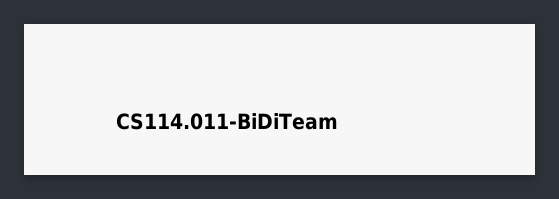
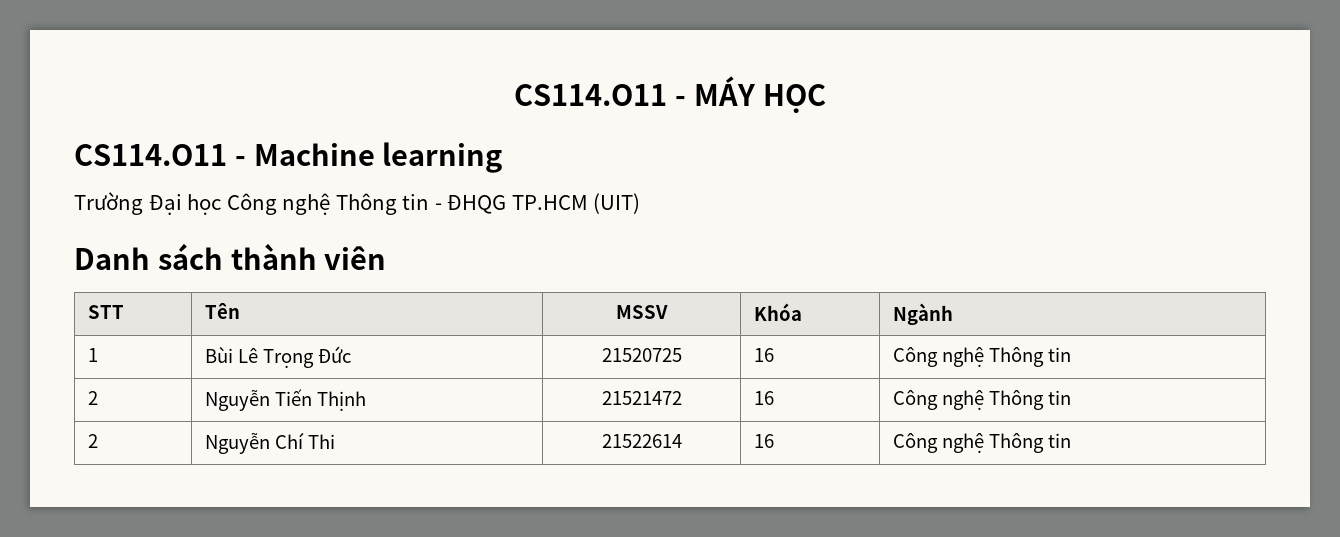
[116,113,338,130] CS114.011-BiDiTeam -> [514,76,826,113] [74,142,503,173] [74,192,641,215] [74,243,387,270] [87,305,124,319] [204,303,240,319] [616,305,668,319] [753,303,802,321] [892,303,953,325] [87,348,98,362] [204,346,351,368] [601,348,682,362] [753,348,774,362] [892,347,1071,367] [87,391,98,405] [204,389,366,411] [601,391,682,405] [753,391,774,405] [892,390,1071,410] [87,434,98,448] [204,432,335,454] [601,434,682,448] [753,434,774,448] [892,433,1071,453] CS114.O11 - MÁY HỌC // CS114.O11 - Machine learning // Trường Đại học Công nghệ Thông tin - ĐHQG TP.HCM (UIT) // Danh sách thành viên // STT | Tên | MSSV | Khóa | Ngành // 1 | Bùi Lê Trọng Đức | 21520725 | 16 | Công nghệ Thông tin // 2 | Nguyễn Tiến Thịnh | 21521472 | 16 | Công nghệ Thông tin // 2 | Nguyễn Chí Thi | 21522614 | 16 | Công nghệ Thông tin

